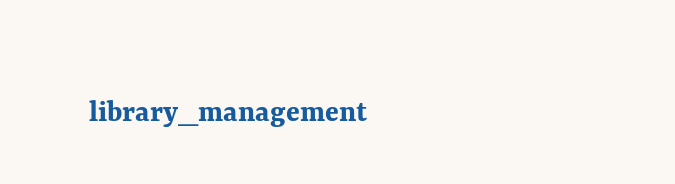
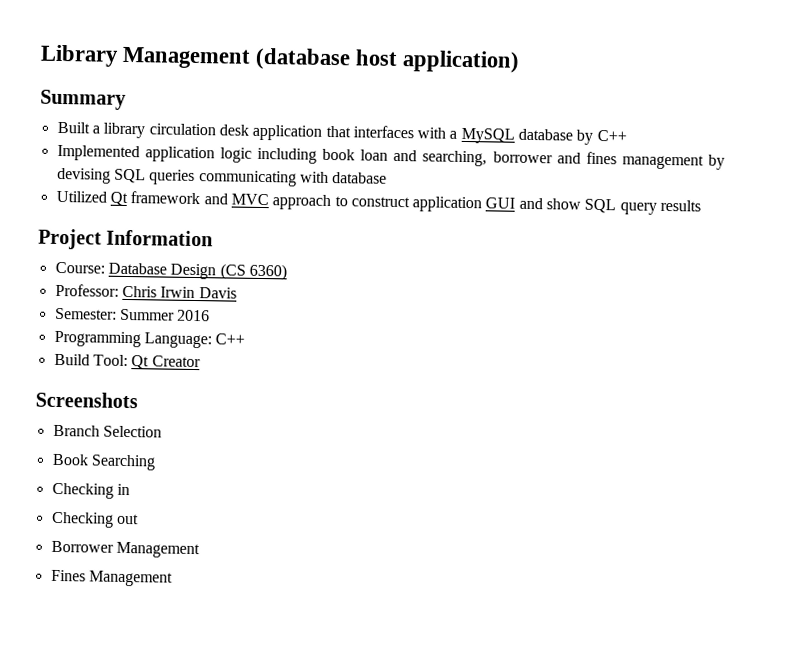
[89,100,367,127] library_management -> [40,44,521,73] [40,89,126,110] [56,121,627,145] [56,144,725,170] [56,167,388,187] [55,190,702,215] [38,228,214,250] [54,261,287,281] [54,283,237,299] [54,307,211,322] [53,330,246,349] [53,353,201,370] [35,391,138,409] [52,424,162,438] [51,453,156,471] [51,482,130,499] [50,511,139,528] [50,540,200,559] [50,569,173,587] Library Management (database host application) // Summary // Built a library circulation desk application that interfaces with a MySQL database by C++ // Implemented application logic including book loan and searching, borrower and fines management by devising SQL queries communicating with database // Utilized Qt framework and MVC approach to construct application GUI and show SQL query results // Project Information // Course: Database Design (CS 6360) // Professor: Chris Irwin Davis // Semester: Summer 2016 // Programming Language: C++ // Build Tool: Qt Creator // Screenshots // Branch Selection // Book Searching // Checking in // Checking out // Borrower Management // Fines Management

